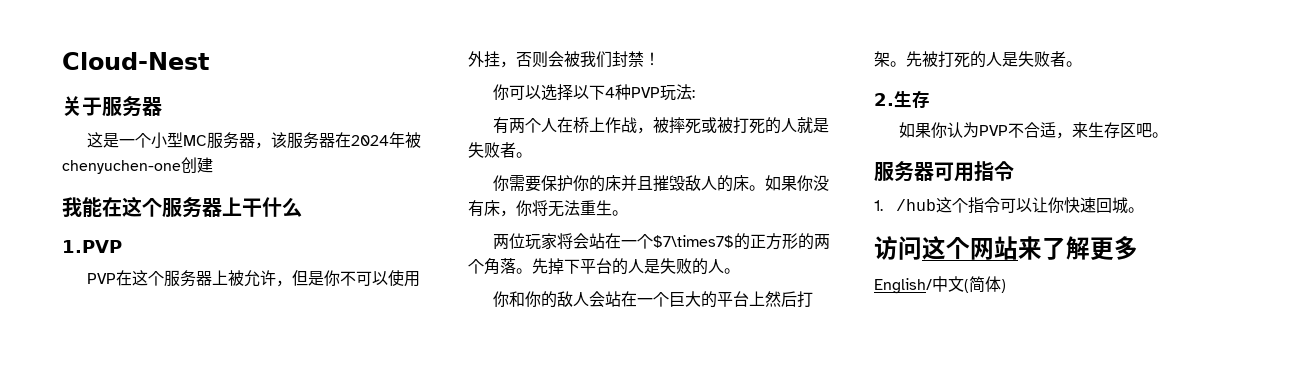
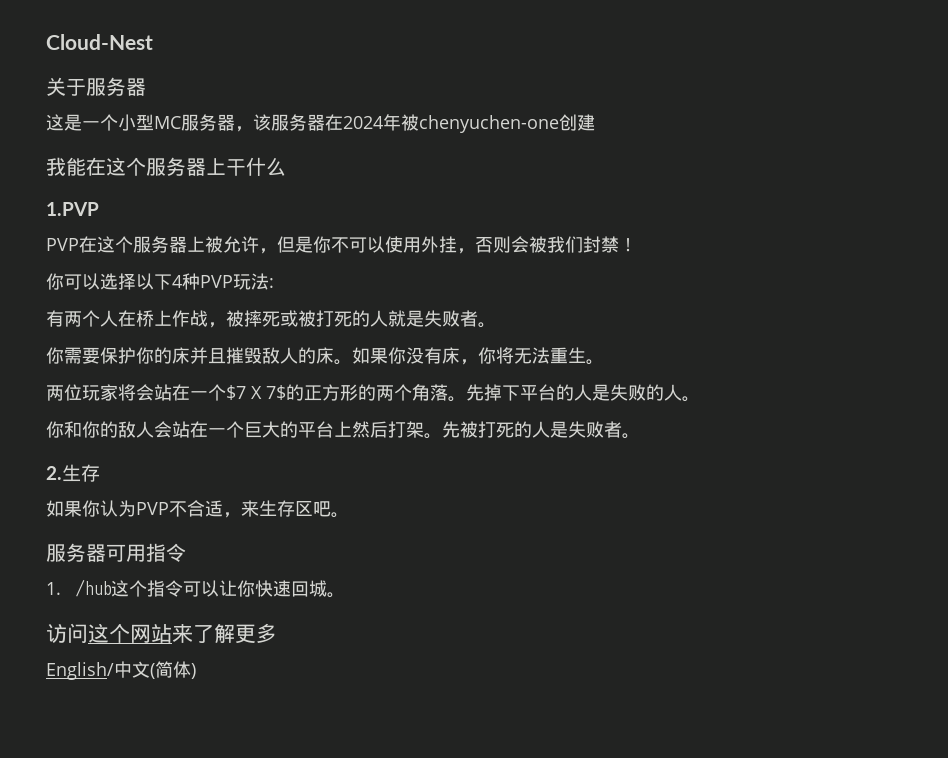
[652,235,734,248] $7\times7$ -> [226,385,286,400] $7 X 7$

